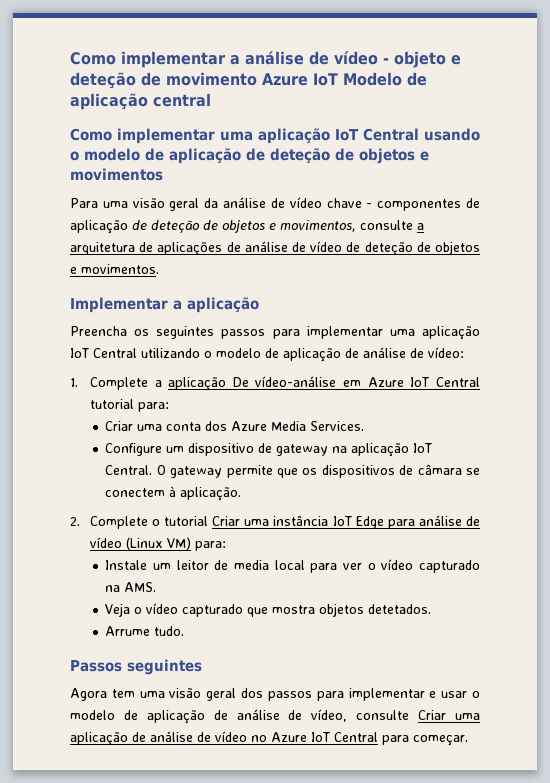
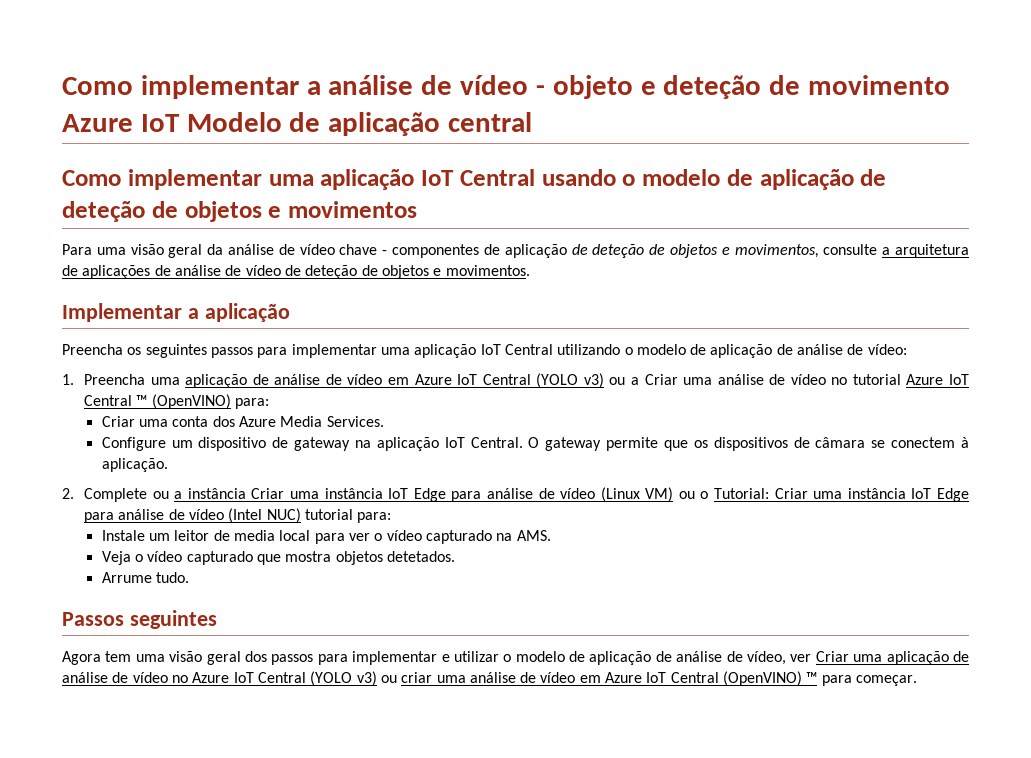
[89,376,480,391] [89,399,134,409] Complete a aplicação De vídeo-análise em Azure IoT Central tutorial -> [84,373,970,388] [84,394,231,409] Preencha uma aplicação de análise de vídeo em Azure IoT Central (YOLO v3) ou a Criar uma análise de vídeo no tutorial Azure IoT Central ™ (OpenVINO)
[152,516,209,526] o tutorial -> [152,488,246,499] ou a instância
(191, 543) none -> [678,488,970,502] [84,508,354,523] ou o Tutorial: Criar uma instância IoT Edge para análise de vídeo (Intel NUC) tutorial
[441,691,468,698] usar -> [453,651,499,662] utilizar
[356,710,410,720] consulte -> [790,654,812,662] ver
(378, 737) none -> [310,671,818,686] (YOLO v3) ou criar uma análise de vídeo em Azure IoT Central (OpenVINO) ™

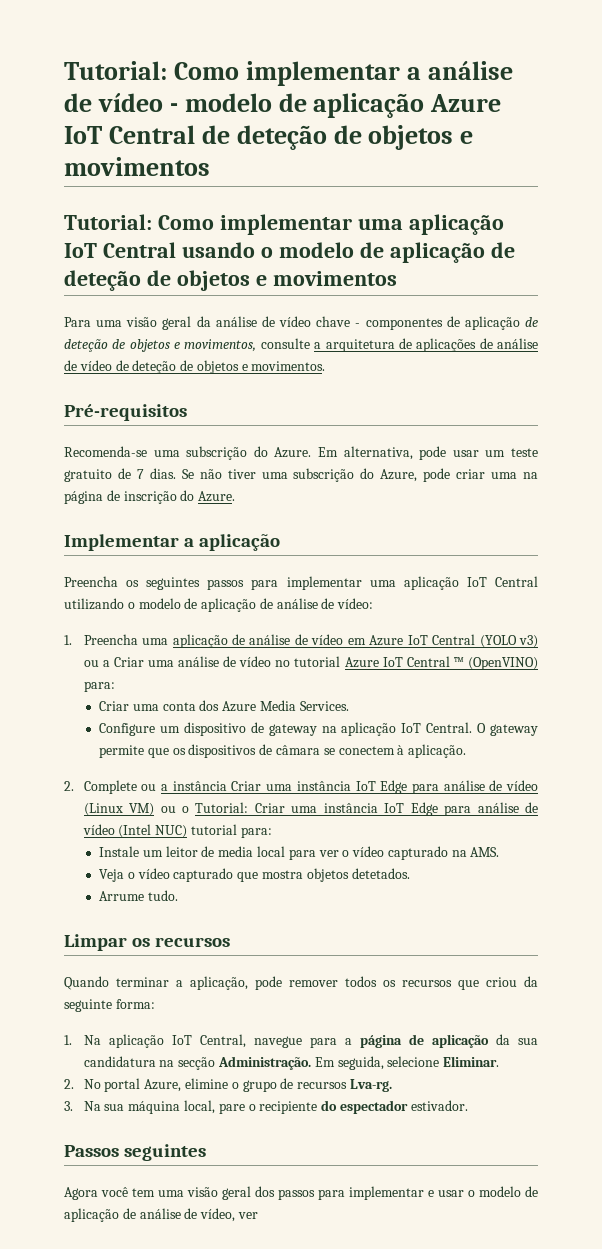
(62, 86) none -> [64,61,167,80] Tutorial:
[552,75,951,99] [62,112,533,136] objeto e deteção de movimento Azure IoT Modelo de aplicação central // -> [184,93,502,118] [64,125,474,150] [64,157,210,176] [64,214,152,230] modelo de aplicação Azure IoT Central de deteção de objetos e movimentos // Tutorial:
(530, 270) none -> [64,404,187,421] [64,446,539,460] [64,468,538,482] [64,490,236,504] // Pré-requisitos // Recomenda-se uma subscrição do Azure. Em alternativa, pode usar um teste gratuito de 7 dias. Se não tiver uma subscrição do Azure, pode criar uma na página de inscrição do Azure.
(190, 577) none -> [64,934,231,951] [64,976,538,990] [64,999,155,1012] [64,1034,538,1048] [83,1056,500,1070] [64,1078,392,1092] [64,1100,468,1114] // Limpar os recursos // Quando terminar a aplicação, pode remover todos os recursos que criou da seguinte forma: // 1. Na aplicação IoT Central, navegue para a página de aplicação da sua candidatura na secção Administração. Em seguida, selecione Eliminar. // 2. No portal Azure, elimine o grupo de recursos Lva-rg. // 3. Na sua máquina local, pare o recipiente do espectador estivador.
(101, 658) none -> [101,1187,128,1197] você
[453,651,499,662] utilizar -> [438,1190,464,1197] usar
[815,651,970,665] [62,671,918,686] Criar uma aplicação de análise de vídeo no Azure IoT Central (YOLO v3) ou criar uma análise de vídeo em Azure IoT Central (OpenVINO) ™ para começar. -> (258, 1215) none

